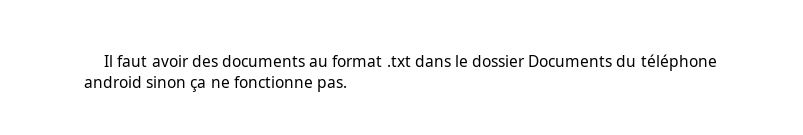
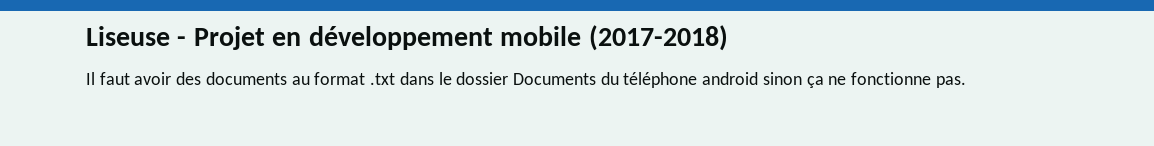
(104, 61) none -> [86,25,728,51] Liseuse - Projet en développement mobile (2017-2018) //

